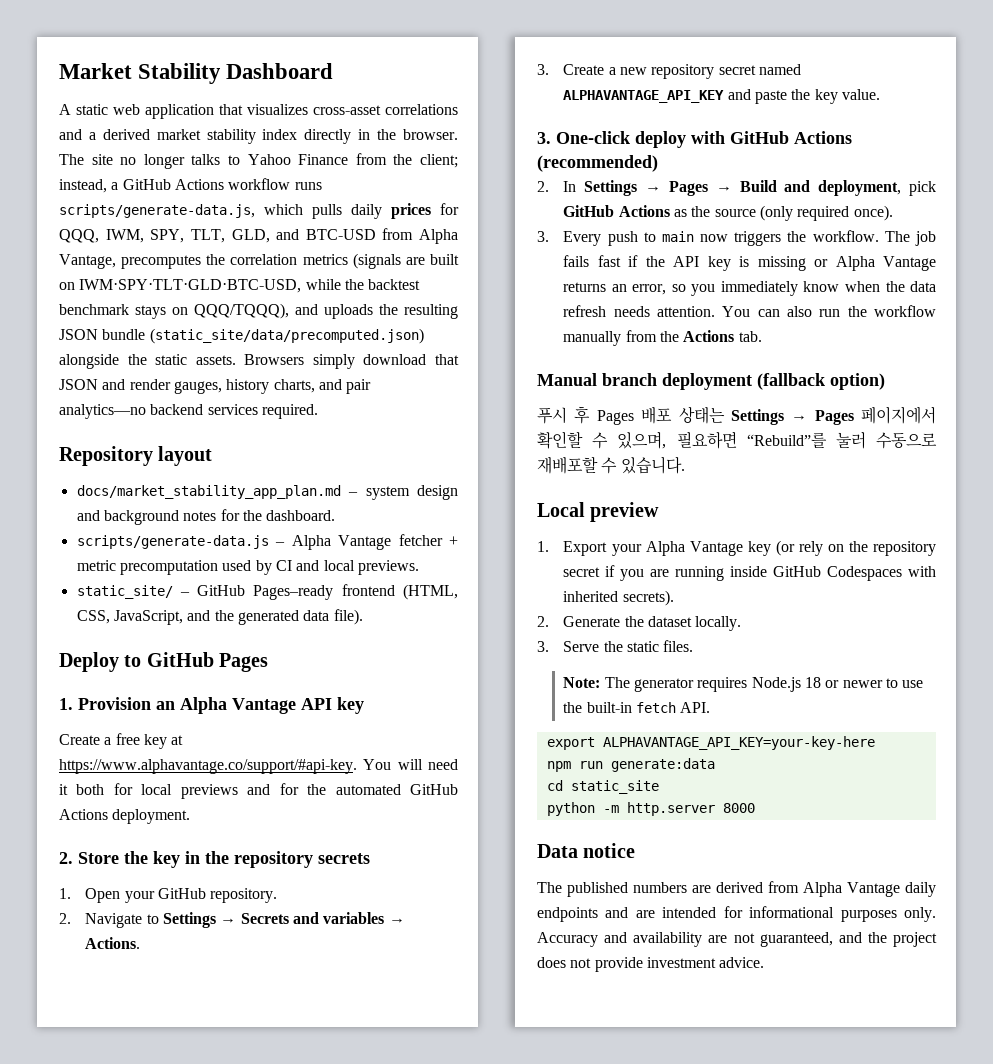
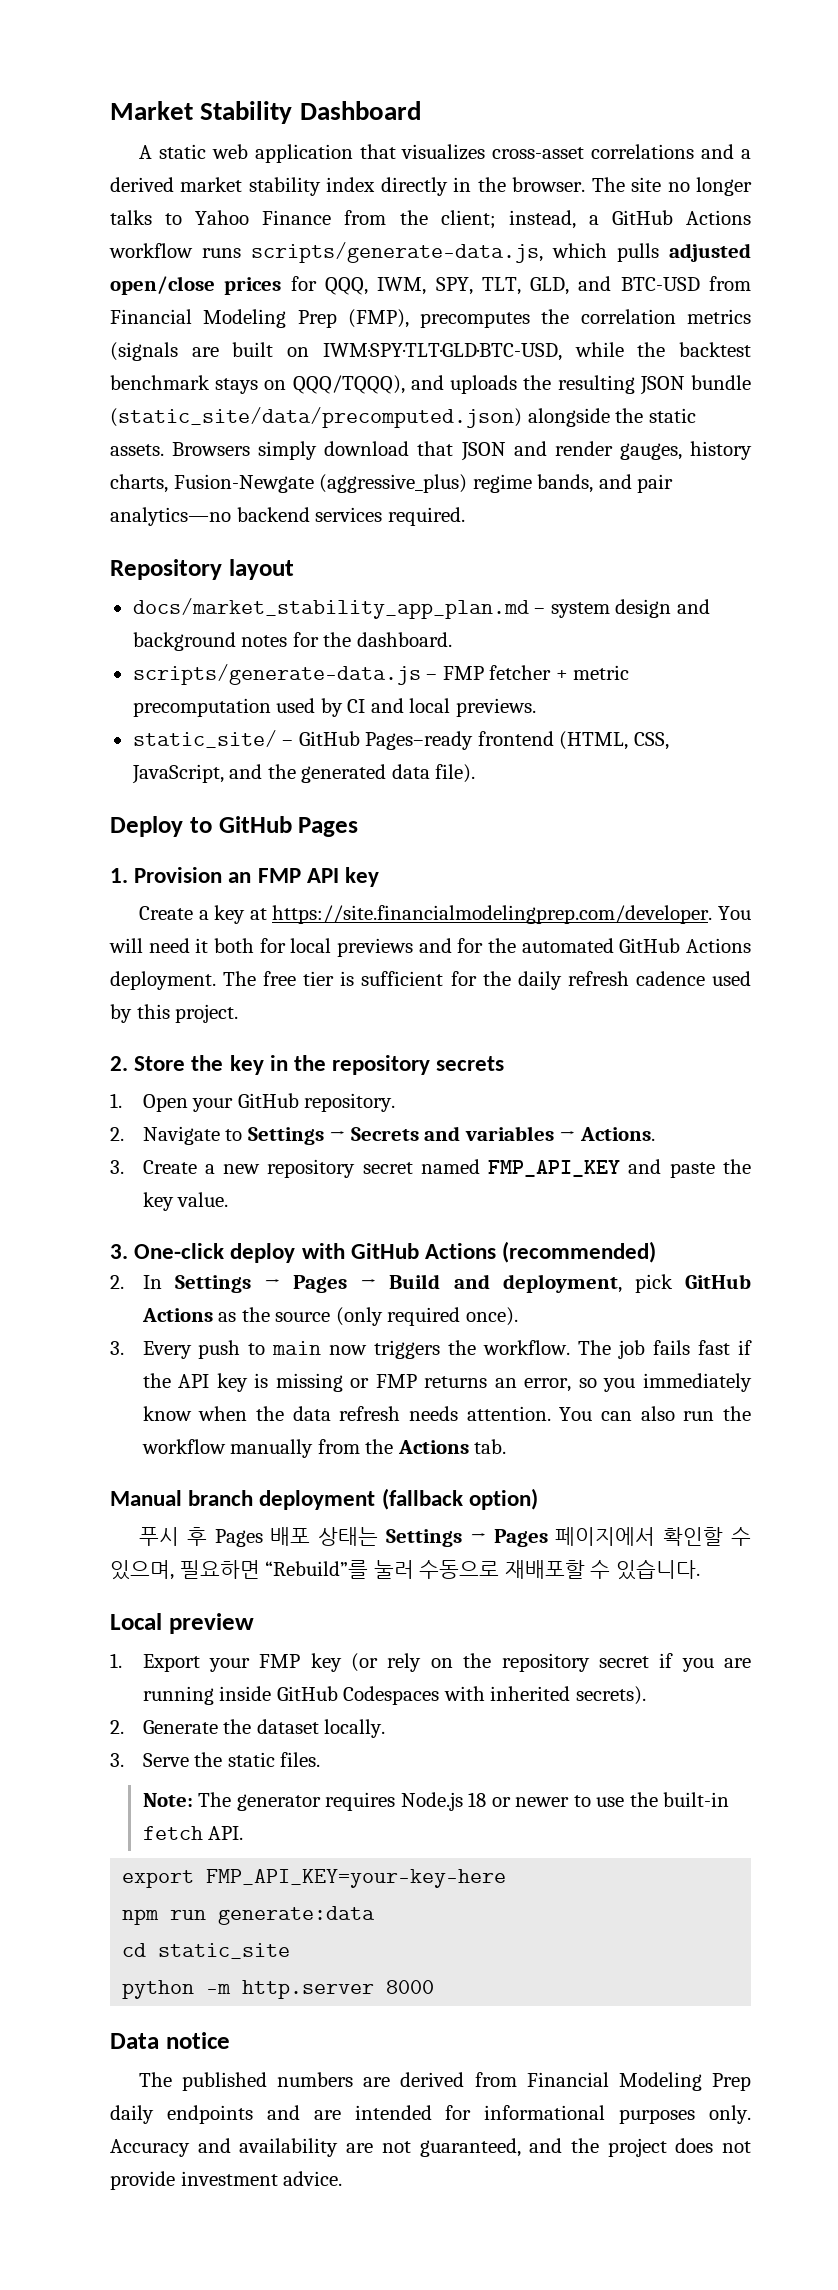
[351,204,382,219] daily -> [669,243,751,262] [110,276,215,295] adjusted open/close
[419,229,458,244] [59,254,116,269] Alpha Vantage, -> [110,309,409,328] Financial Modeling Prep (FMP),
(315, 386) none -> [173,474,594,493] Fusion-Newgate (aggressive_plus) regime bands,
[291,535,392,550] Alpha Vantage -> [442,666,484,680] FMP
[180,697,296,714] Alpha Vantage -> [257,868,301,883] FMP
[115,733,140,745] free -> (209, 915) none
[59,759,357,774] https://www.alphavantage.co/support/#api-key. -> [272,905,713,924] https://site.financialmodelingprep.com/developer.
(191, 816) none -> [223,971,751,990] [110,1004,239,1023] The free tier is sufficient for the daily refresh cadence used by this project.
[563,90,725,103] ALPHAVANTAGE_API_KEY -> [488,1160,621,1177] FMP_API_KEY
[835,256,936,271] Alpha Vantage -> [375,1374,417,1388] FMP
[645,541,743,556] Alpha Vantage -> [259,1654,301,1668] FMP
[602,736,875,750] ALPHAVANTAGE_API_KEY=your-key-here -> [206,1869,507,1888] FMP_API_KEY=your-key-here
[803,882,900,897] Alpha Vantage -> [526,2072,752,2091] Financial Modeling Prep

